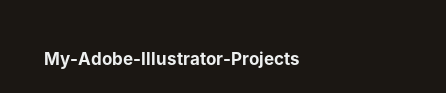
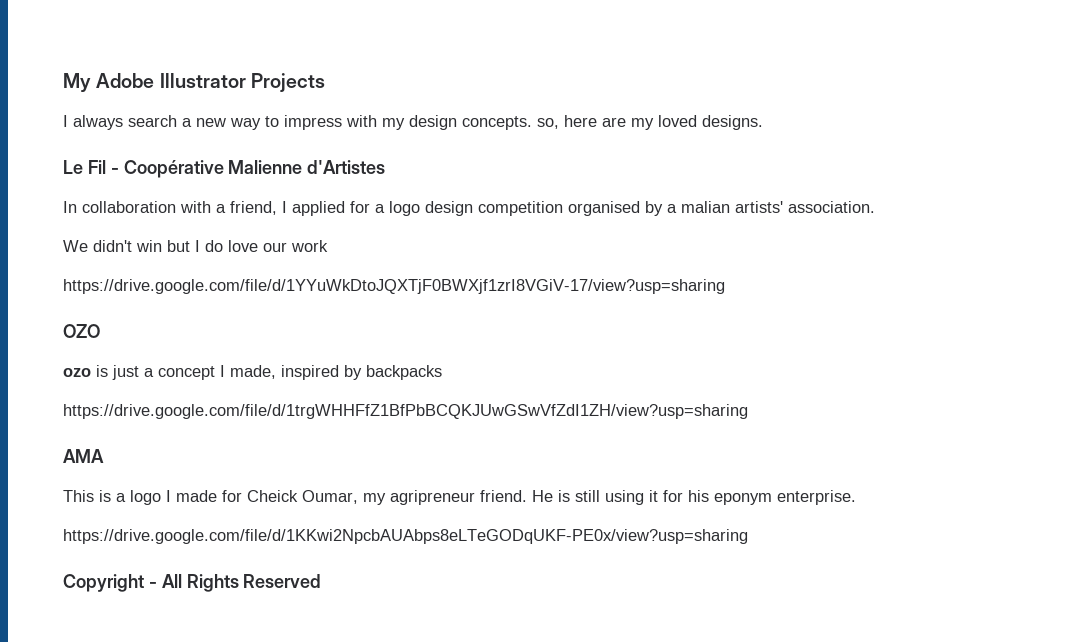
[44,51,300,69] My-Adobe-Illustrator-Projects -> [63,73,325,92] [63,115,763,130] [63,160,386,178] [63,201,875,216] [63,240,328,252] [63,279,725,294] [63,324,100,338] [63,365,442,380] [63,404,748,419] [63,449,104,463] [63,490,856,505] [63,529,748,544] [63,574,322,592] My Adobe Illustrator Projects // I always search a new way to impress with my design concepts. so, here are my loved designs. // Le Fil - Coopérative Malienne d'Artistes // In collaboration with a friend, I applied for a logo design competition organised by a malian artists' association. // We didn't win but I do love our work // https://drive.google.com/file/d/1YYuWkDtoJQXTjF0BWXjf1zrI8VGiV-17/view?usp=sharing // OZO // ozo is just a concept I made, inspired by backpacks // https://drive.google.com/file/d/1trgWHHFfZ1BfPbBCQKJUwGSwVfZdI1ZH/view?usp=sharing // AMA // This is a logo I made for Cheick Oumar, my agripreneur friend. He is still using it for his eponym enterprise. // https://drive.google.com/file/d/1KKwi2NpcbAUAbps8eLTeGODqUKF-PE0x/view?usp=sharing // Copyright - All Rights Reserved

